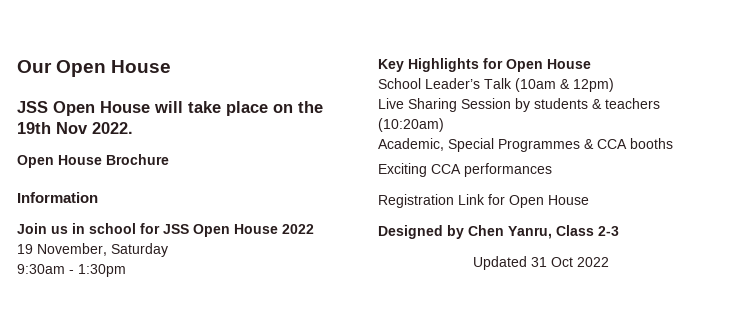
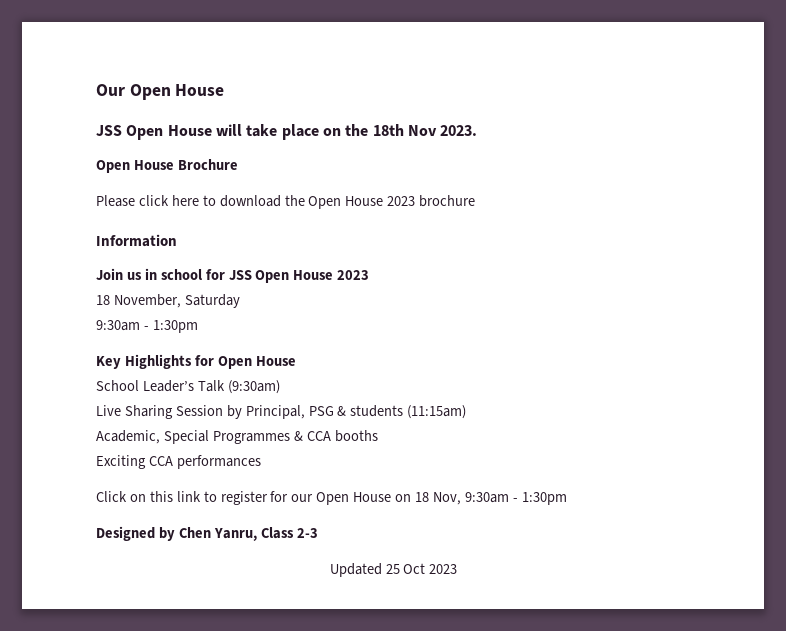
[17,122,133,134] 19th Nov 2022. -> [372,124,478,136] 18th Nov 2023.
(169, 159) none -> [96,195,476,209] // Please click here to download the Open House 2023 brochure
[282,224,314,234] [17,244,33,254] 2022 // 19 -> [337,270,370,280] [96,295,110,305] 2023 // 18
[515,78,614,92] (10am & 12pm) -> [227,380,280,394] (9:30am)
[534,98,660,109] [378,118,444,132] students & teachers (10:20am) -> [245,405,467,419] Principal, PSG & students (11:15am)
[378,194,589,208] Registration Link for Open House -> [96,491,567,505] Click on this link to register for our Open House on 18 Nov, 9:30am - 1:30pm
[530,257,609,267] 31 Oct 2022 -> [385,563,458,574] 25 Oct 2023

